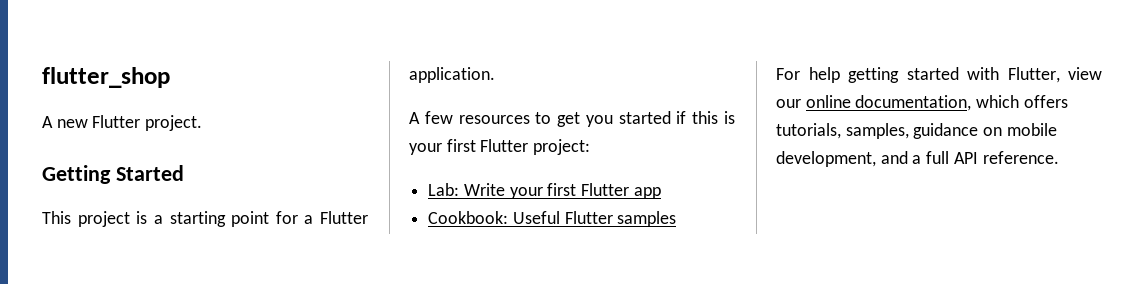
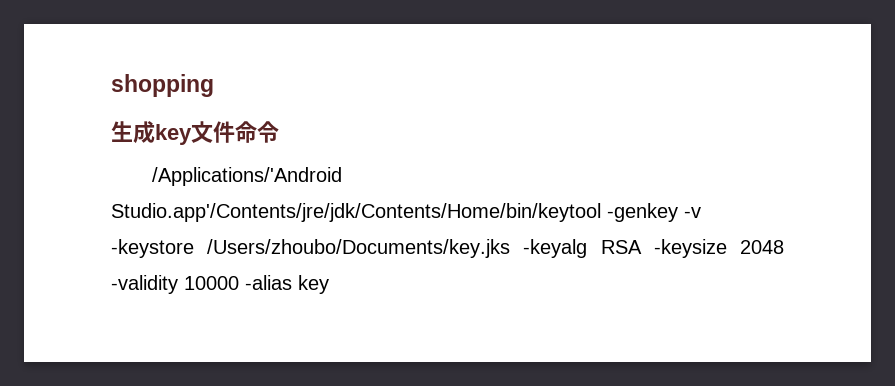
[42,67,170,88] [42,115,203,131] [42,165,184,184] [42,211,368,227] [409,67,495,83] [409,111,735,127] [409,139,591,155] [428,183,661,199] [428,211,677,227] [776,67,1102,83] [776,95,1068,111] [776,123,1057,139] [776,151,1059,167] flutter_shop // A new Flutter project. // Getting Started // This project is a starting point for a Flutter application. // A few resources to get you started if this is your first Flutter project: // Lab: Write your first Flutter app // Cookbook: Useful Flutter samples // For help getting started with Flutter, view our online documentation, which offers tutorials, samples, guidance on mobile development, and a full API reference. -> [111,74,214,97] [111,121,279,145] [152,167,343,186] [111,203,701,222] [111,239,784,258] [111,275,329,294] shopping // 生成key文件命令 // /Applications/'Android Studio.app'/Contents/jre/jdk/Contents/Home/bin/keytool -genkey -v -keystore /Users/zhoubo/Documents/key.jks -keyalg RSA -keysize 2048 -validity 10000 -alias key

